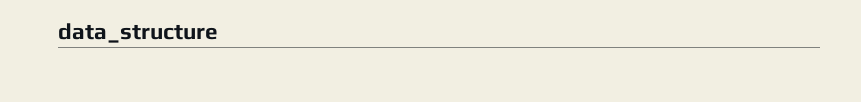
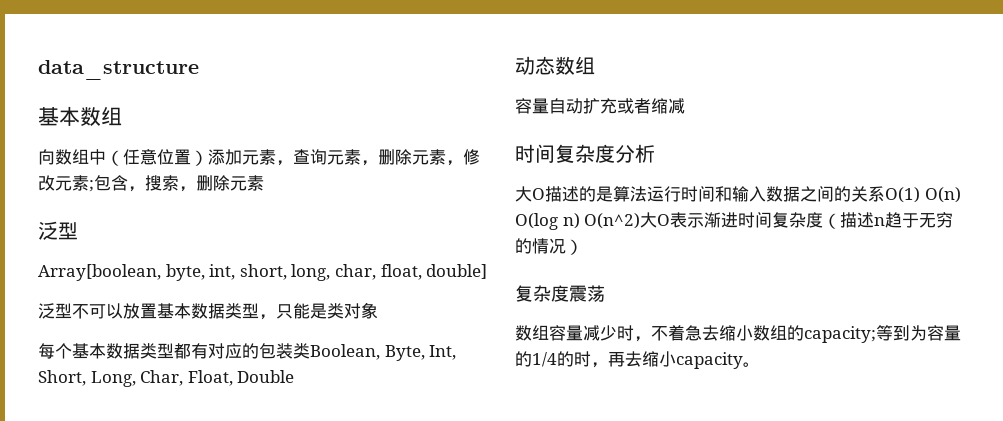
(218, 33) none -> [38,106,122,126] [38,149,480,166] [38,175,264,192] [38,221,78,240] [38,264,488,281] [38,302,378,320] [38,343,457,361] [38,370,295,387] [515,56,595,75] [515,98,685,114] [515,144,655,163] [515,186,961,203] [515,212,954,230] [515,238,583,255] [515,285,605,302] [515,325,961,343] [515,351,760,369] // 基本数组 // 向数组中（任意位置）添加元素，查询元素，删除元素，修改元素;包含，搜索，删除元素 // 泛型 // Array[boolean, byte, int, short, long, char, float, double] // 泛型不可以放置基本数据类型，只能是类对象 // 每个基本数据类型都有对应的包装类Boolean, Byte, Int, Short, Long, Char, Float, Double // 动态数组 // 容量自动扩充或者缩减 // 时间复杂度分析 // 大O描述的是算法运行时间和输入数据之间的关系O(1) O(n) O(log n) O(n^2)大O表示渐进时间复杂度（描述n趋于无穷的情况） // 复杂度震荡 // 数组容量减少时，不着急去缩小数组的capacity;等到为容量的1/4的时，再去缩小capacity。

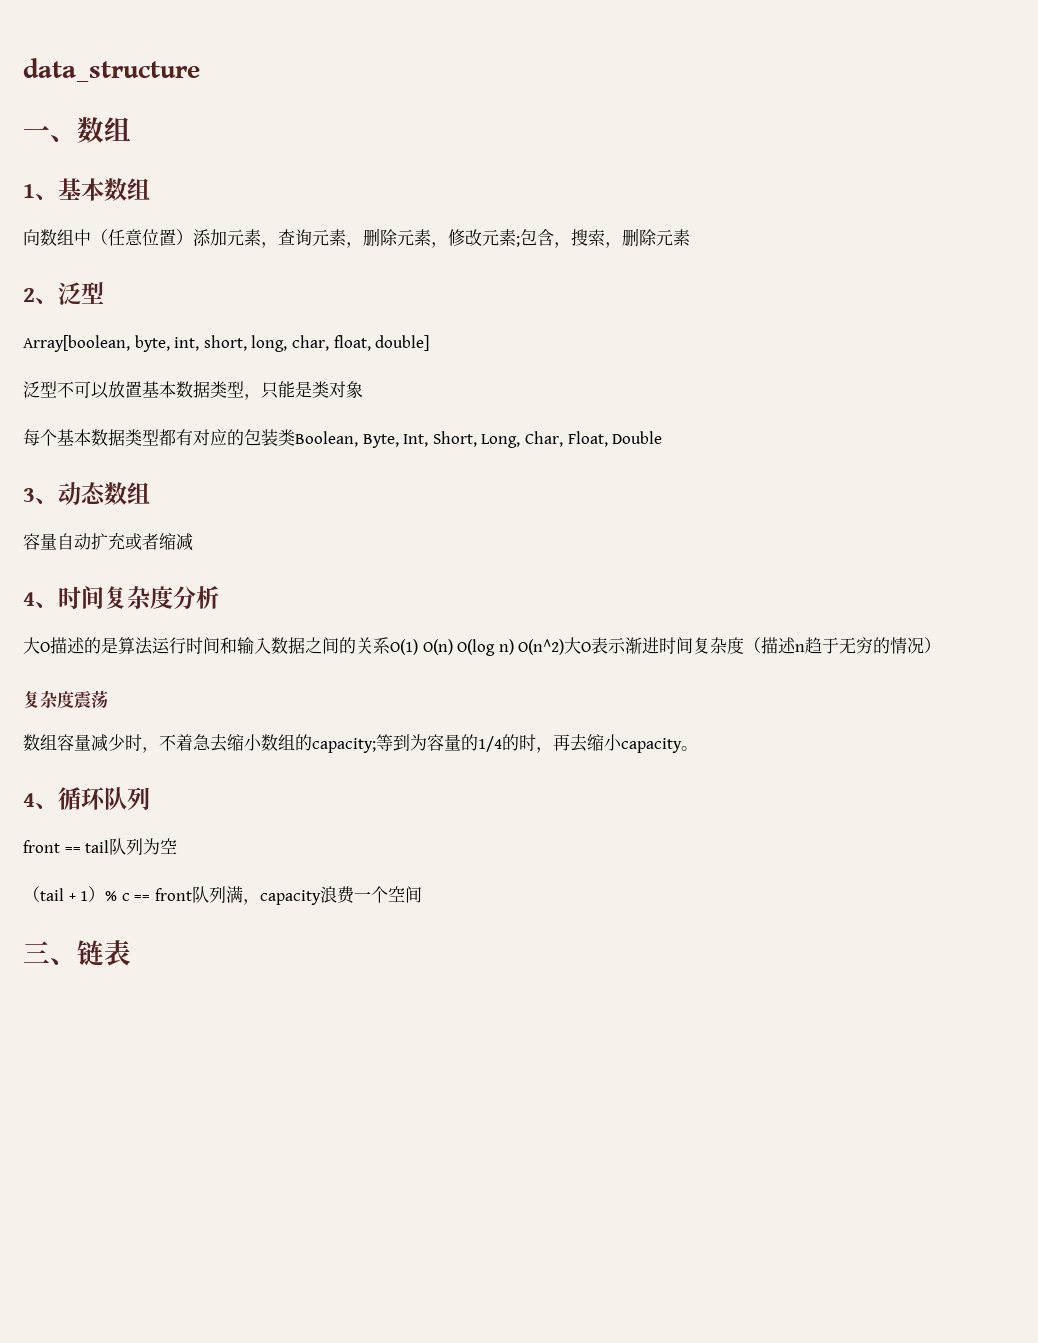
(199, 70) none -> [23,117,131,143] [23,184,58,200] 一、数组 // 1、
(264, 183) none -> [23,288,58,304] 2、
(295, 376) none -> [23,488,58,504] 3、
(685, 106) none -> [23,592,58,608] 4、
(760, 364) none -> [23,787,150,810] [23,838,178,855] [23,886,422,905] [23,940,131,966] // 4、循环队列 // front == tail队列为空 // （tail + 1）% c == front队列满，capacity浪费一个空间 // 三、链表

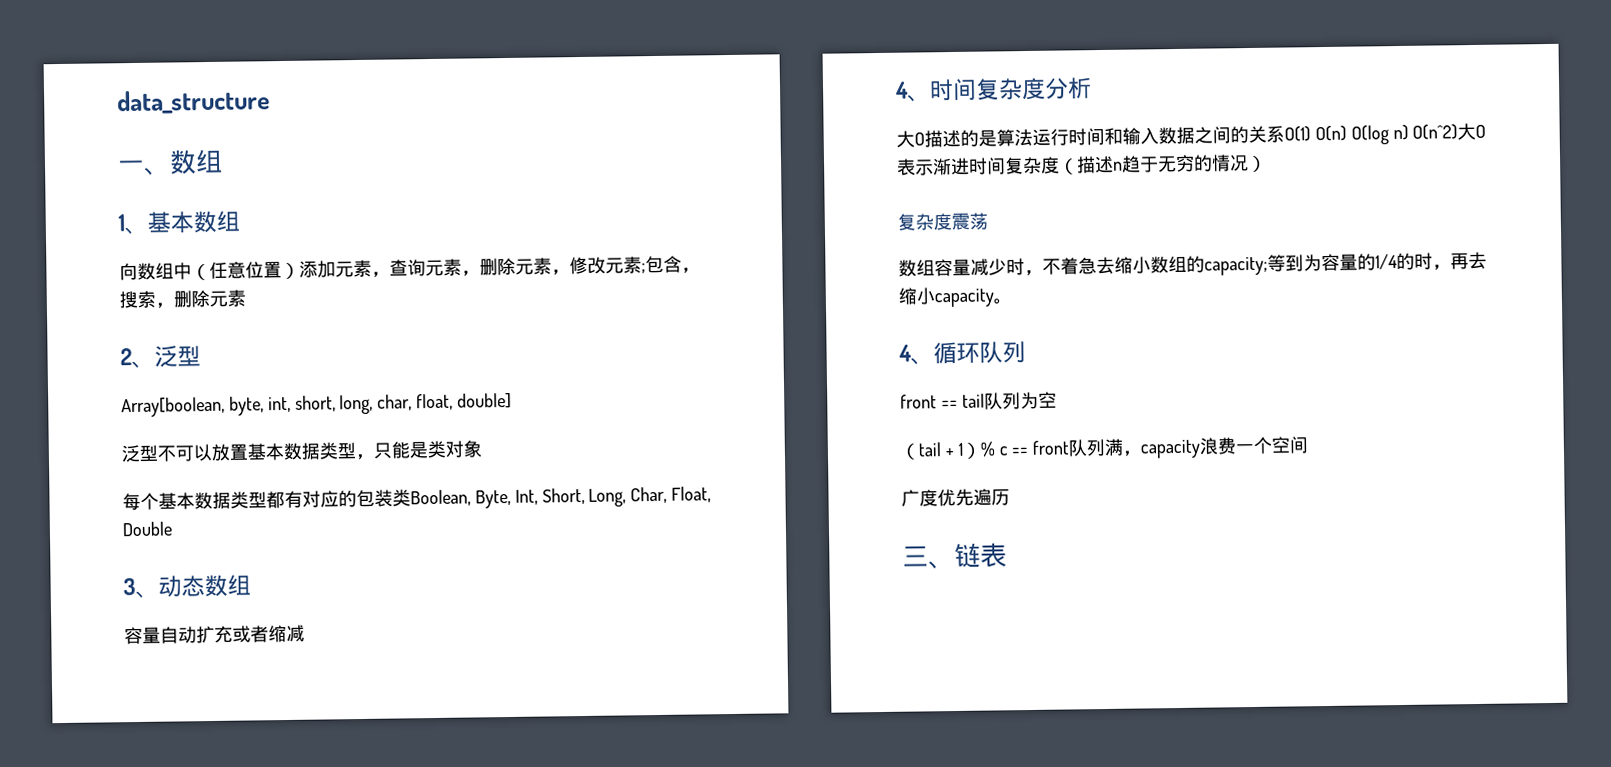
(422, 894) none -> [901,488,1010,507] // 广度优先遍历

